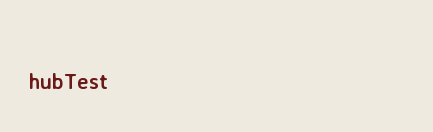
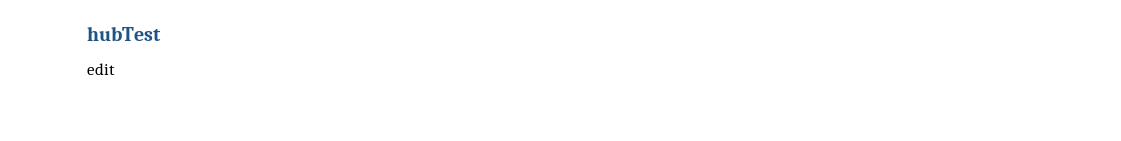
(108, 81) none -> [87,63,115,75] // edit

